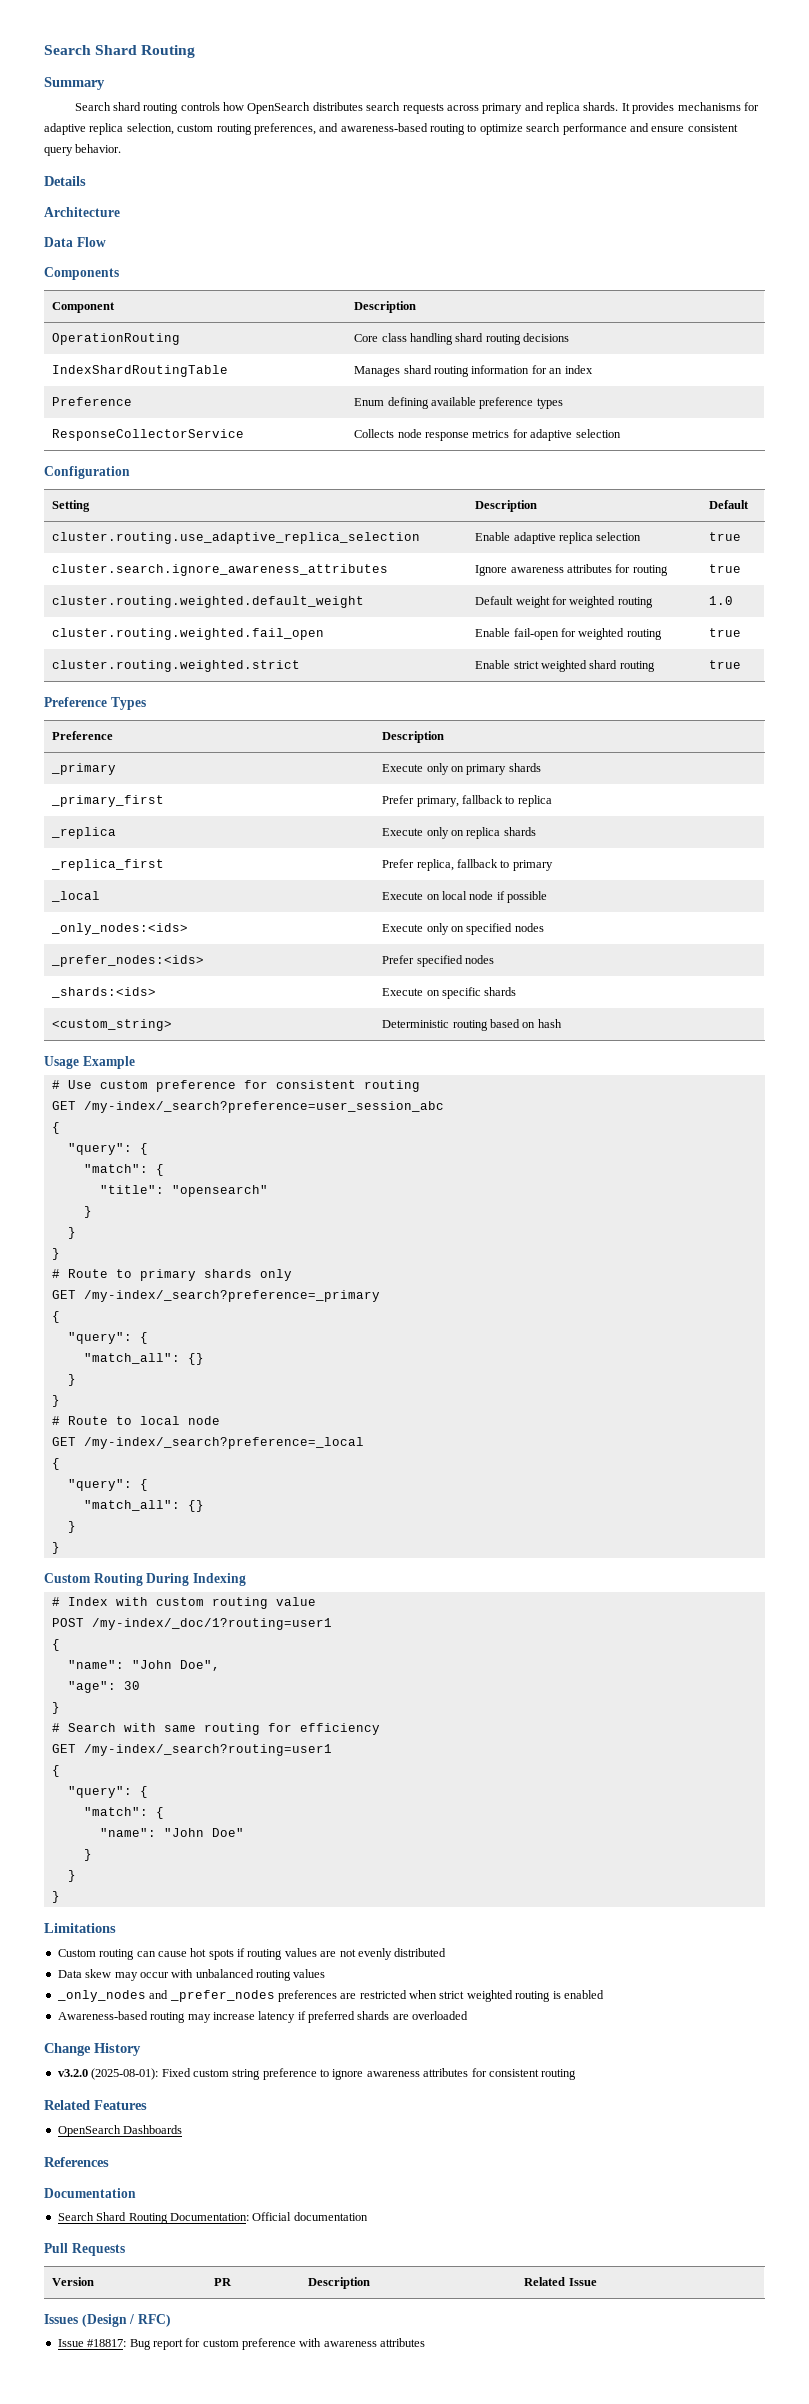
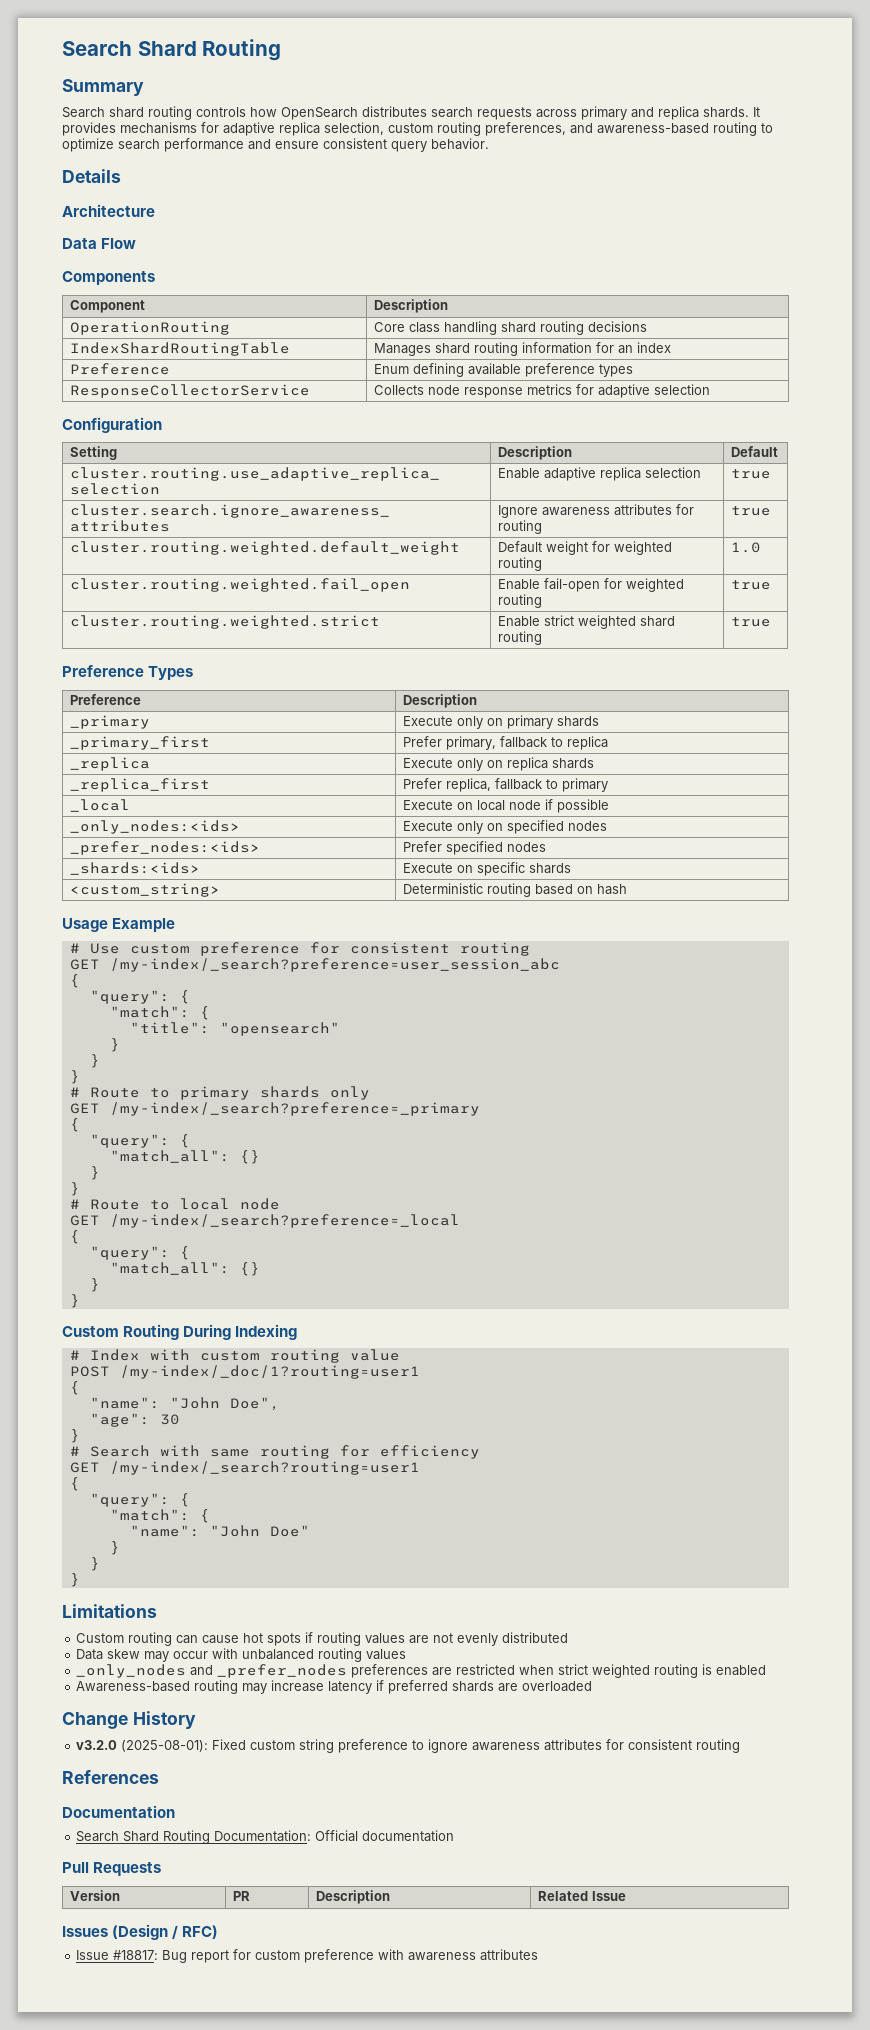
[44,2100,147,2110] [57,2125,183,2137] // Related Features // OpenSearch Dashboards -> (741, 1746) none

